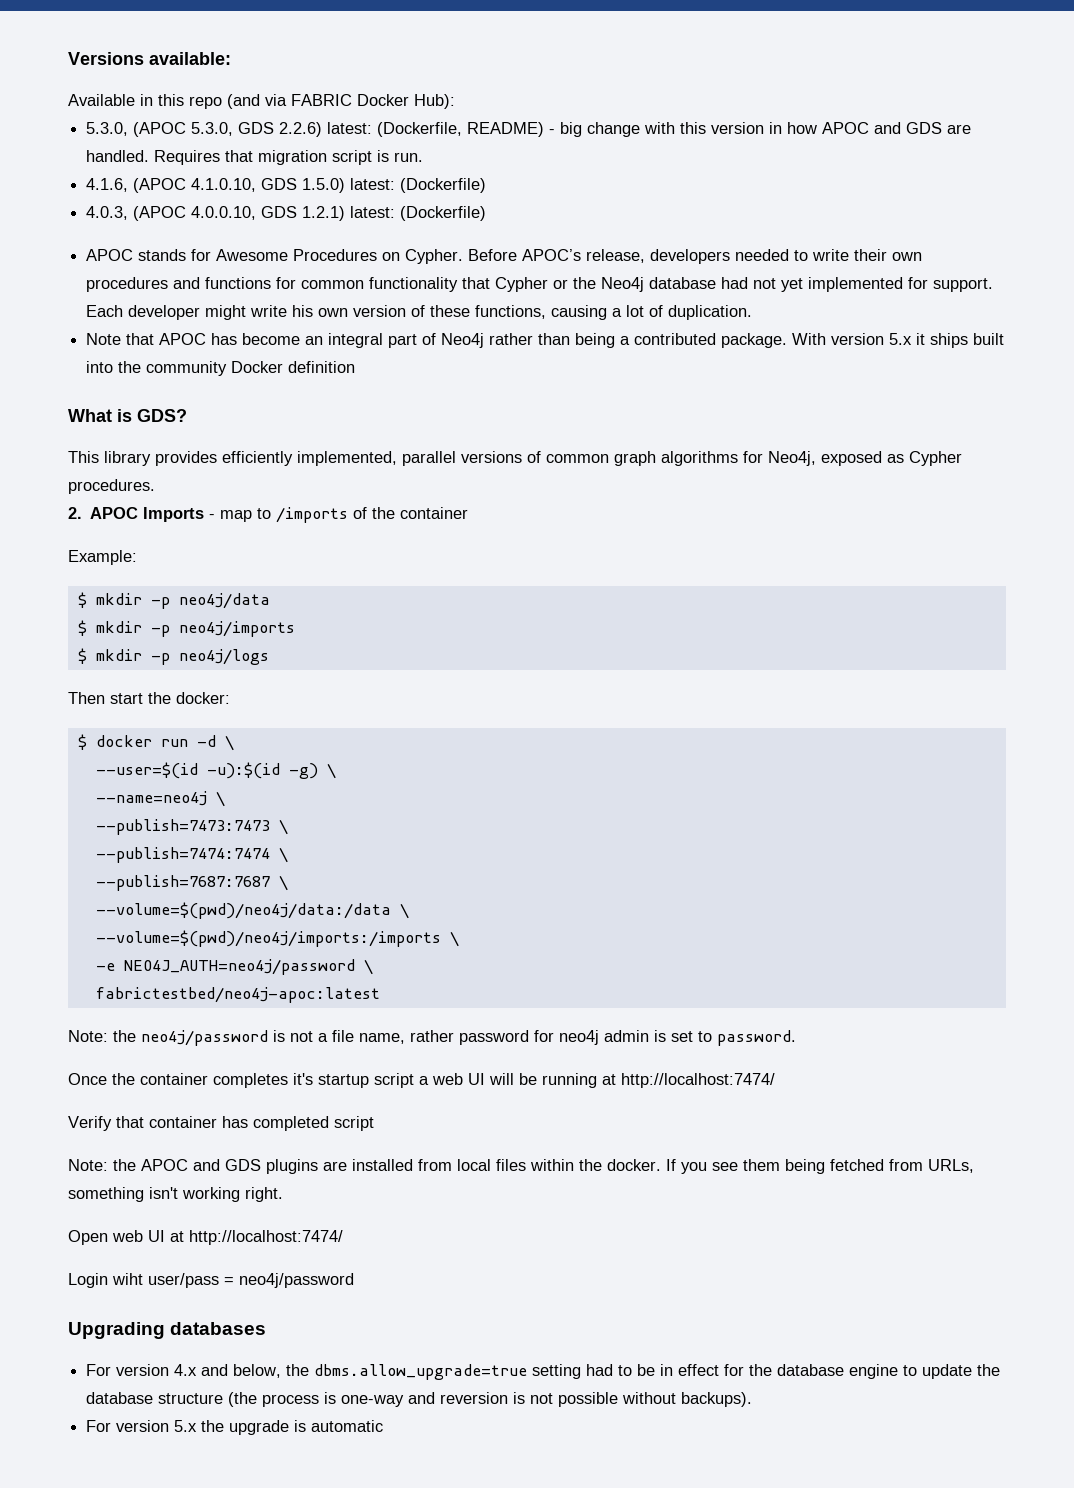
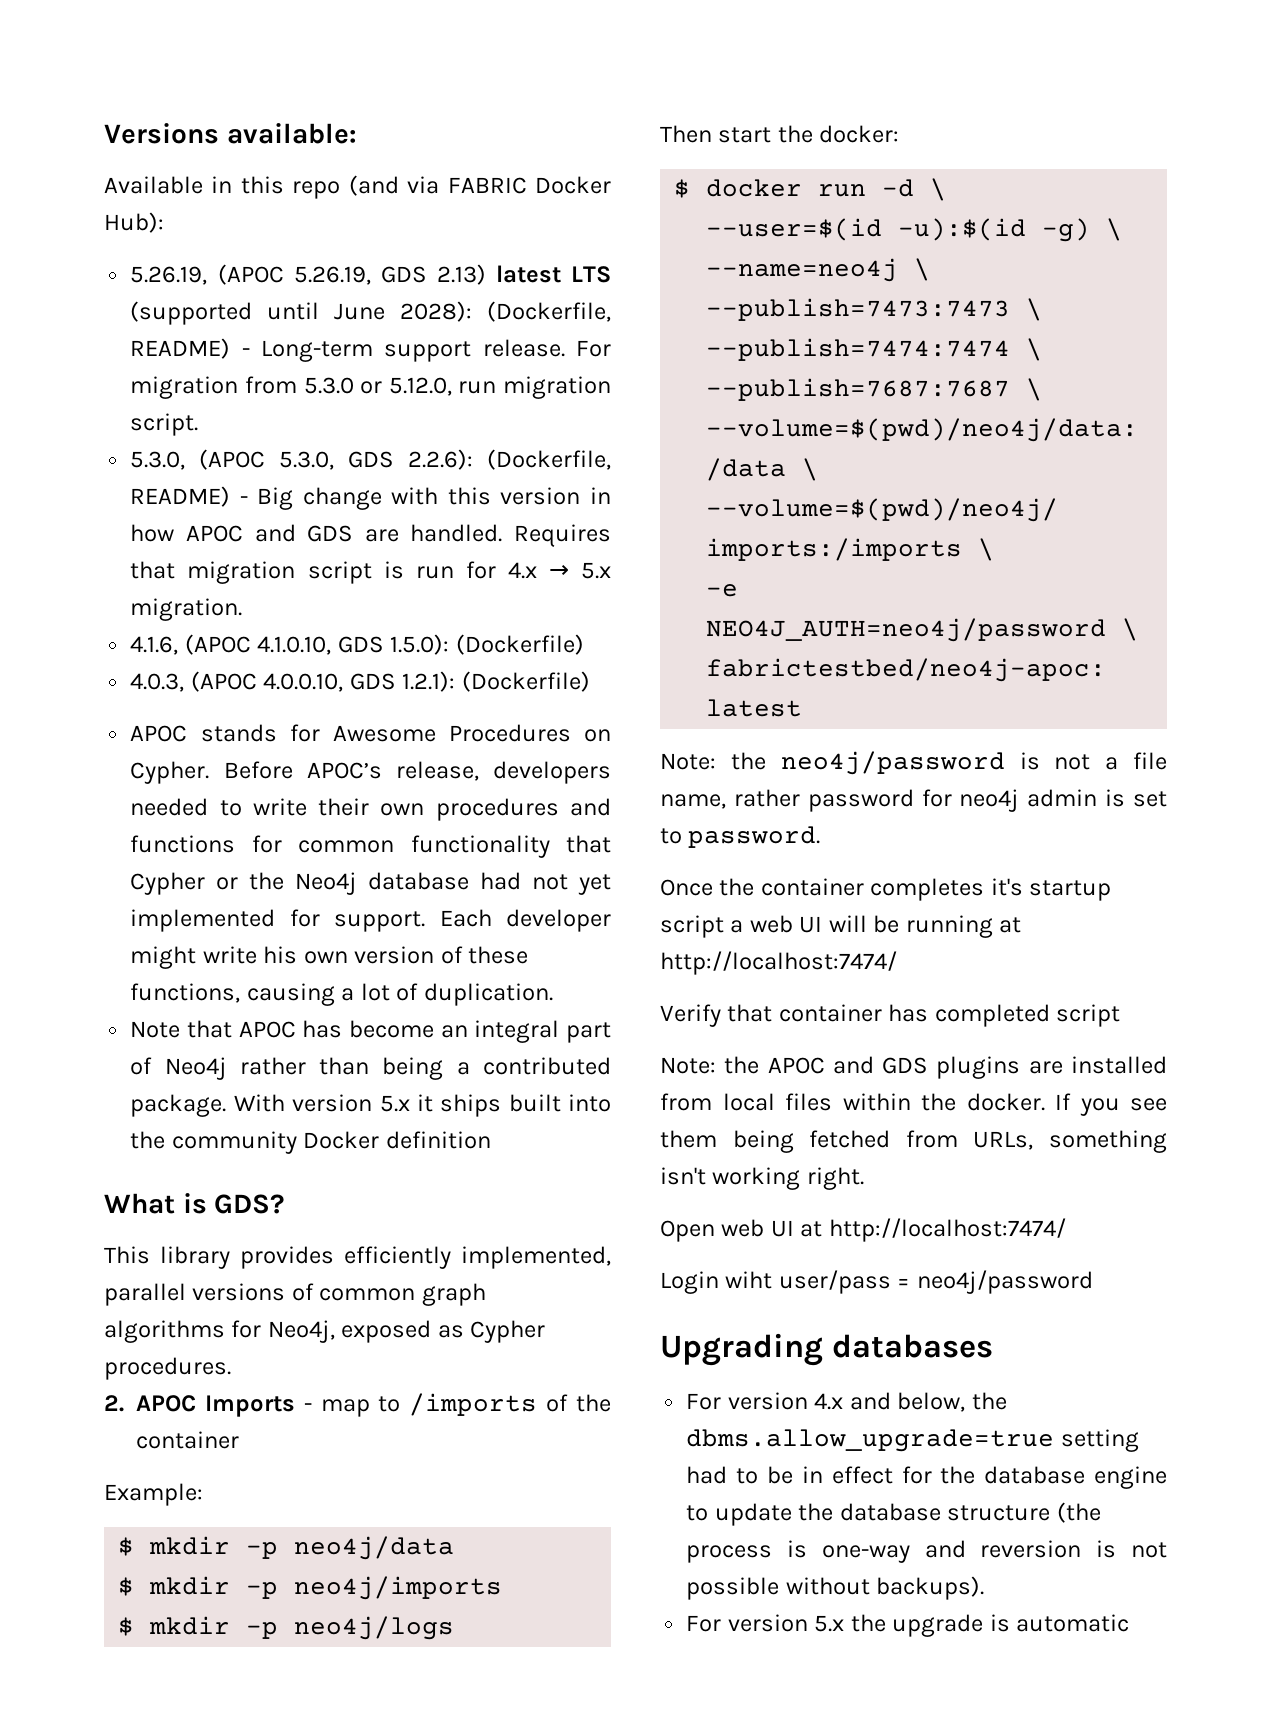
(455, 101) none -> [130,264,612,285] [130,301,611,325] [130,338,611,362] [130,376,611,399] [130,413,199,436] // 5.26.19, (APOC 5.26.19, GDS 2.13) latest LTS (supported until June 2028): (Dockerfile, README) - Long-term support release. For migration from 5.3.0 or 5.12.0, run migration script.
[279,122,583,137] 2.2.6) latest: (Dockerfile, README) - big -> [408,449,612,470] [130,486,294,510] 2.2.6): (Dockerfile, README) - Big
[394,152,424,162] run. -> [415,561,611,579] [130,598,243,621] run for 4.x → 5.x migration.
[302,178,396,193] 1.5.0) latest: -> [390,634,450,655] 1.5.0):
[302,206,396,221] 1.2.1) latest: -> [402,671,456,692] 1.2.1):

